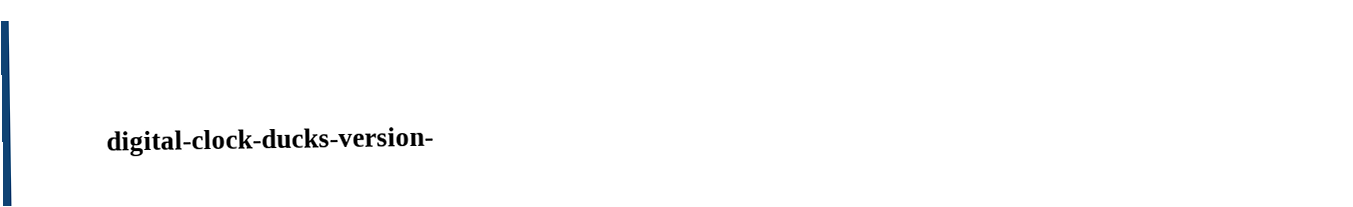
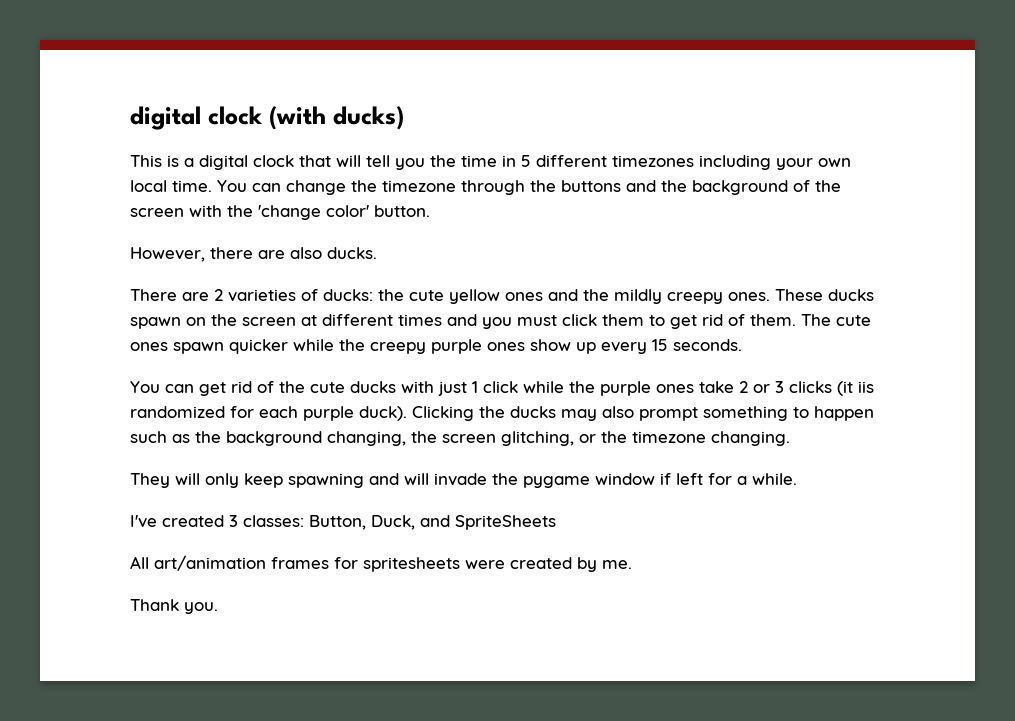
[106,126,434,157] digital-clock-ducks-version- -> [130,106,404,130] [130,155,851,170] [130,180,841,195] [130,205,430,220] [130,247,377,262] [130,289,874,304] [130,314,871,329] [130,339,742,354] [130,381,874,396] [130,406,874,421] [130,431,790,446] [130,473,797,488] [130,515,556,530] [130,555,632,572] [130,599,218,614] digital clock (with ducks) // This is a digital clock that will tell you the time in 5 different timezones including your own local time. You can change the timezone through the buttons and the background of the screen with the 'change color' button. // However, there are also ducks. // There are 2 varieties of ducks: the cute yellow ones and the mildly creepy ones. These ducks spawn on the screen at different times and you must click them to get rid of them. The cute ones spawn quicker while the creepy purple ones show up every 15 seconds. // You can get rid of the cute ducks with just 1 click while the purple ones take 2 or 3 clicks (it iis randomized for each purple duck). Clicking the ducks may also prompt something to happen such as the background changing, the screen glitching, or the timezone changing. // They will only keep spawning and will invade the pygame window if left for a while. // I've created 3 classes: Button, Duck, and SpriteSheets // All art/animation frames for spritesheets were created by me. // Thank you.

